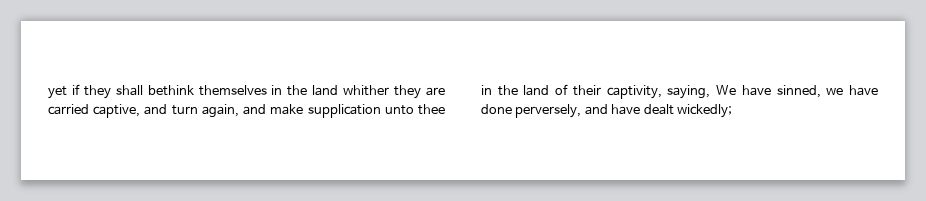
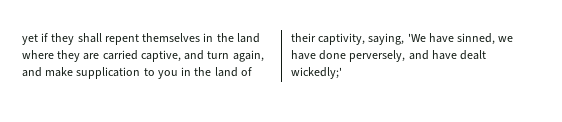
[147,85,194,96] bethink -> [104,34,139,45] repent
[343,85,390,96] whither -> [22,50,54,59] where
[384,104,446,115] unto thee -> [143,68,178,79] to you
[716,85,737,95] We -> [407,33,426,42] 'We
[676,104,732,118] wickedly; -> [291,67,342,79] wickedly;'

